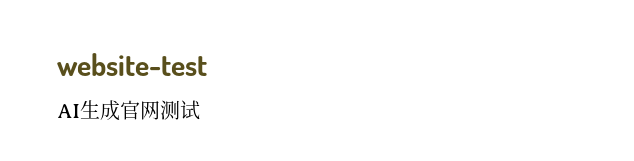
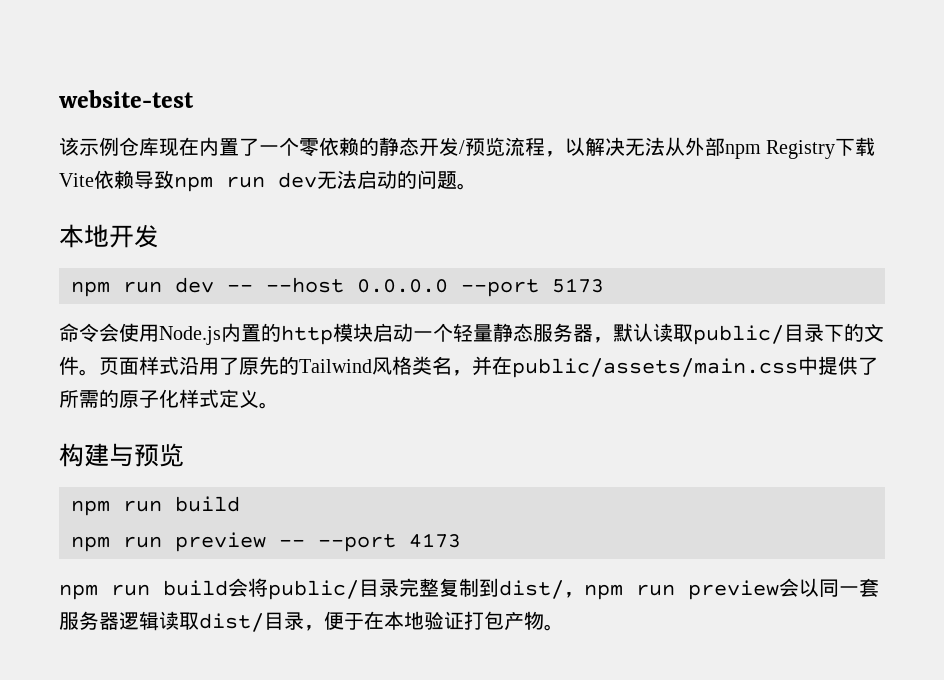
[57,100,200,121] AI生成官网测试 -> [59,137,876,159] [59,170,477,192] [59,224,159,248] [71,277,604,297] [59,323,884,345] [59,356,878,378] [59,389,279,409] [59,443,184,467] [71,496,240,516] [71,532,461,552] [59,578,879,600] [59,611,564,632] 该示例仓库现在内置了一个零依赖的静态开发/预览流程，以解决无法从外部npm Registry下载Vite依赖导致npm run dev无法启动的问题。 // 本地开发 // npm run dev -- --host 0.0.0.0 --port 5173 // 命令会使用Node.js内置的http模块启动一个轻量静态服务器，默认读取public/目录下的文件。页面样式沿用了原先的Tailwind风格类名，并在public/assets/main.css中提供了所需的原子化样式定义。 // 构建与预览 // npm run build // npm run preview -- --port 4173 // npm run build会将public/目录完整复制到dist/，npm run preview会以同一套服务器逻辑读取dist/目录，便于在本地验证打包产物。

